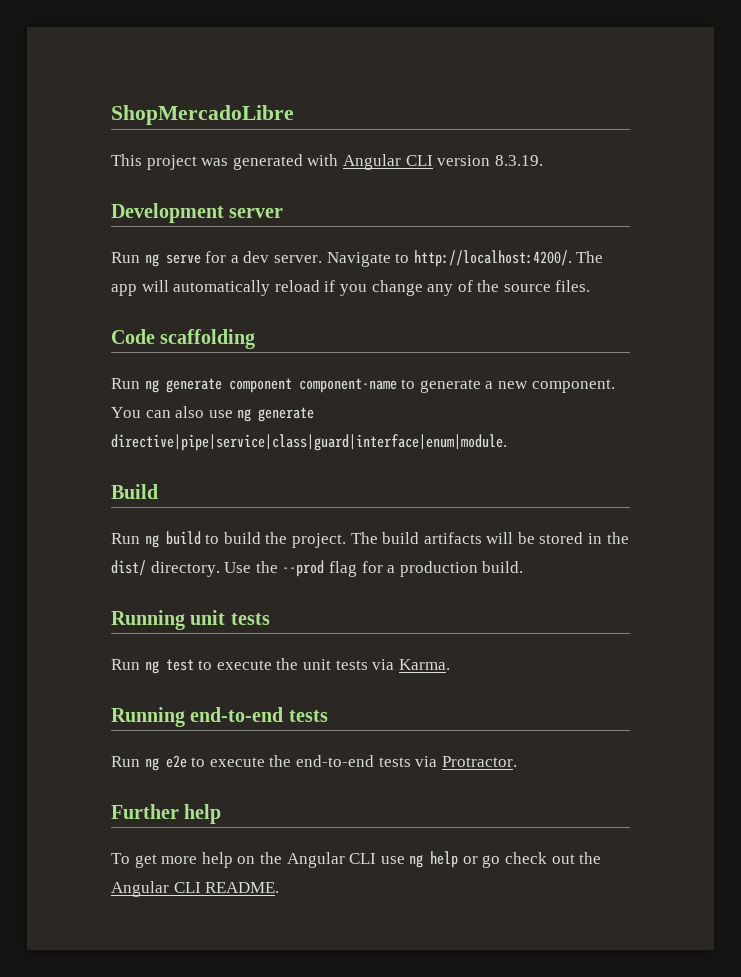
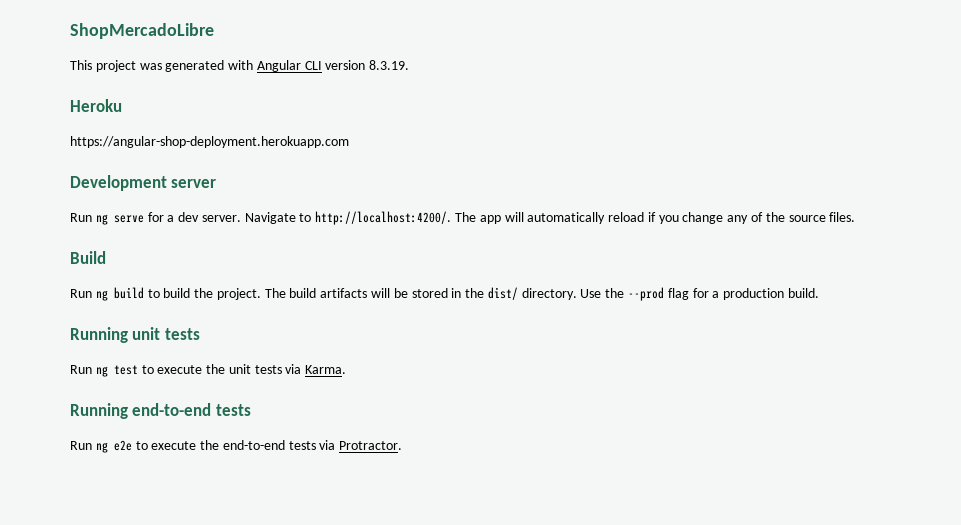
(543, 160) none -> [70,99,122,112] [70,136,349,148] // Heroku // https://angular-shop-deployment.herokuapp.com
[111,329,256,349] [111,378,615,393] [111,406,315,422] [111,434,507,451] // Code scaffolding // Run ng generate component component-name to generate a new component. You can also use ng generate directive|pipe|service|class|guard|interface|enum|module. -> (856, 217) none
[111,804,222,824] [111,851,602,868] [111,881,280,897] // Further help // To get more help on the Angular CLI use ng help or go check out the Angular CLI README. -> (403, 445) none

